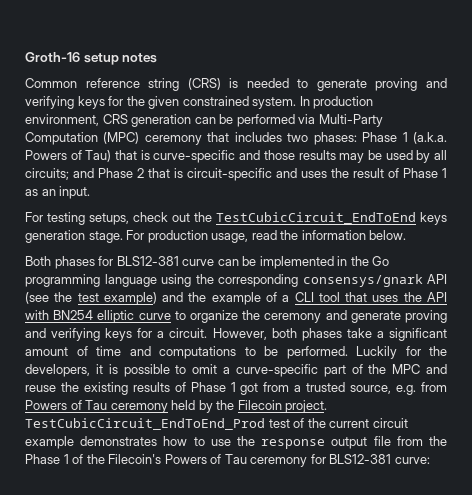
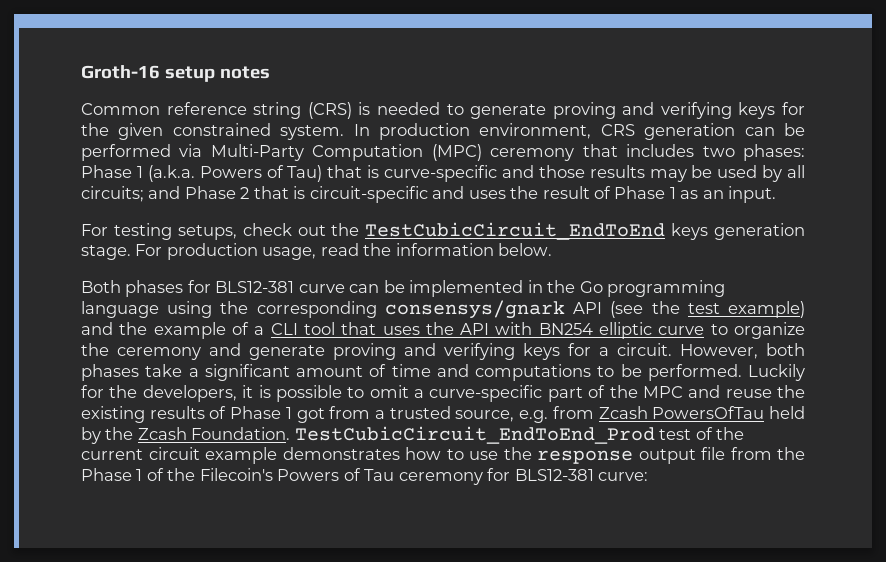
[25,400,168,413] Powers of Tau ceremony -> [598,406,765,419] Zcash PowersOfTau
[237,400,328,413] Filecoin project. -> [137,427,291,440] Zcash Foundation.

